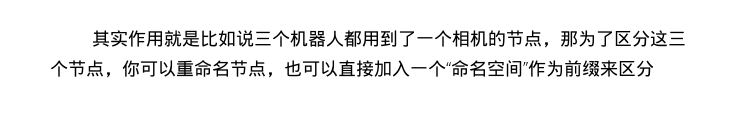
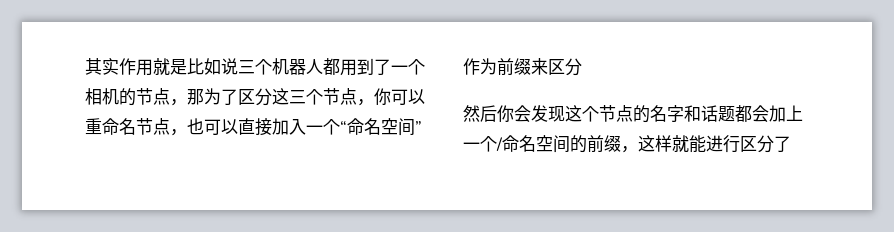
(654, 68) none -> [463,105,803,123] [463,135,791,153] // 然后你会发现这个节点的名字和话题都会加上一个/命名空间的前缀，这样就能进行区分了

